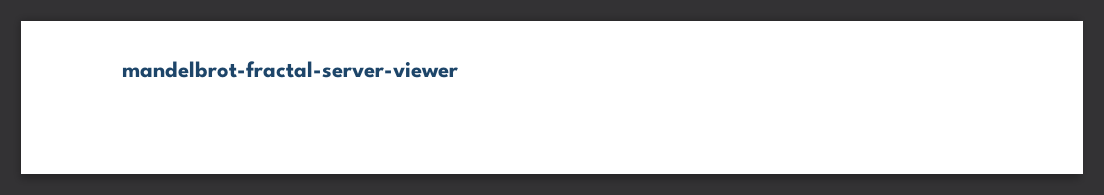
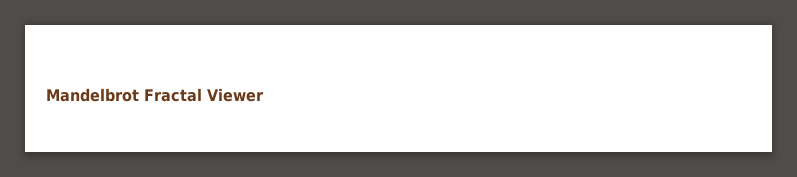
[122,61,458,78] mandelbrot-fractal-server-viewer -> [46,88,264,102] Mandelbrot Fractal Viewer

